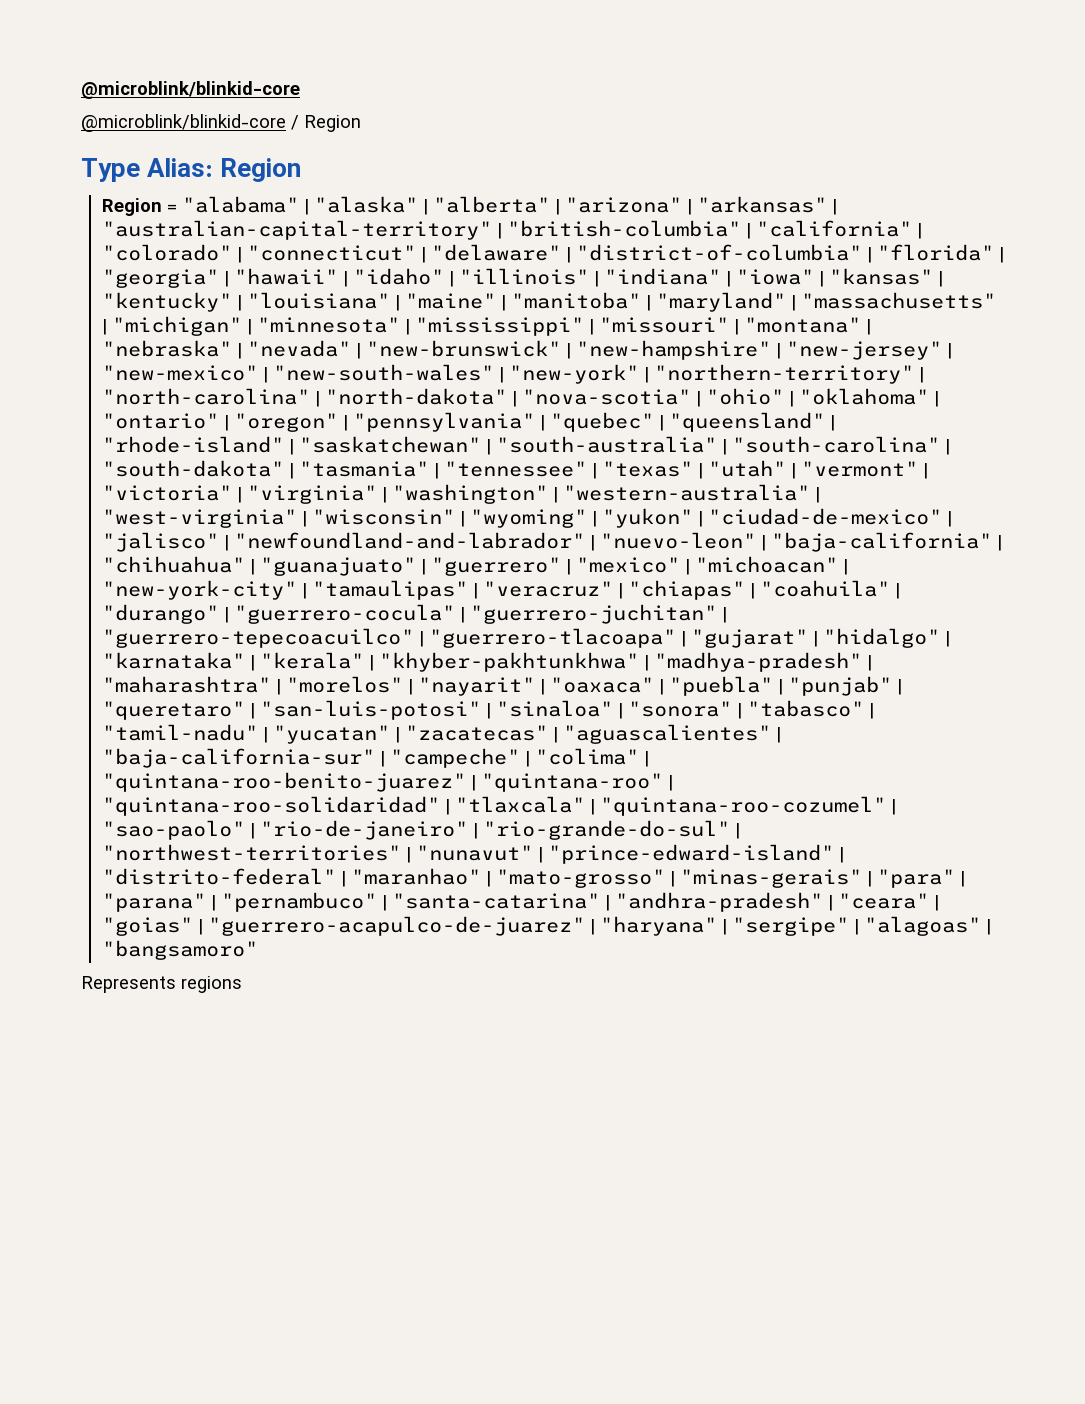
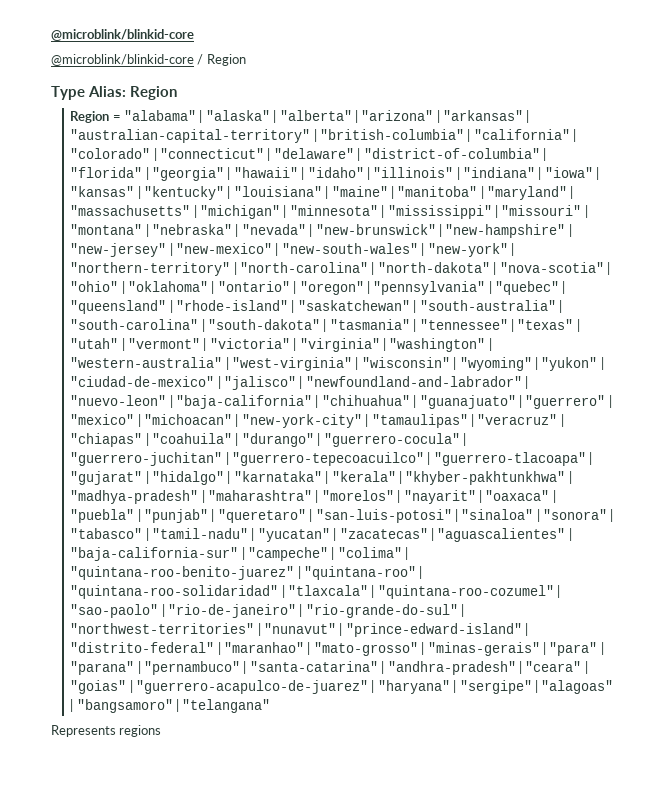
(258, 950) none -> [176,699,271,713] | "telangana"

